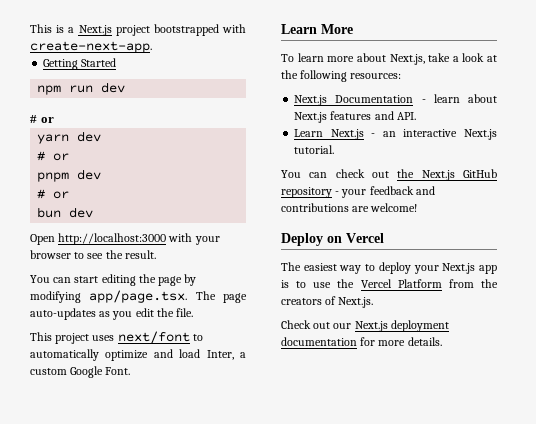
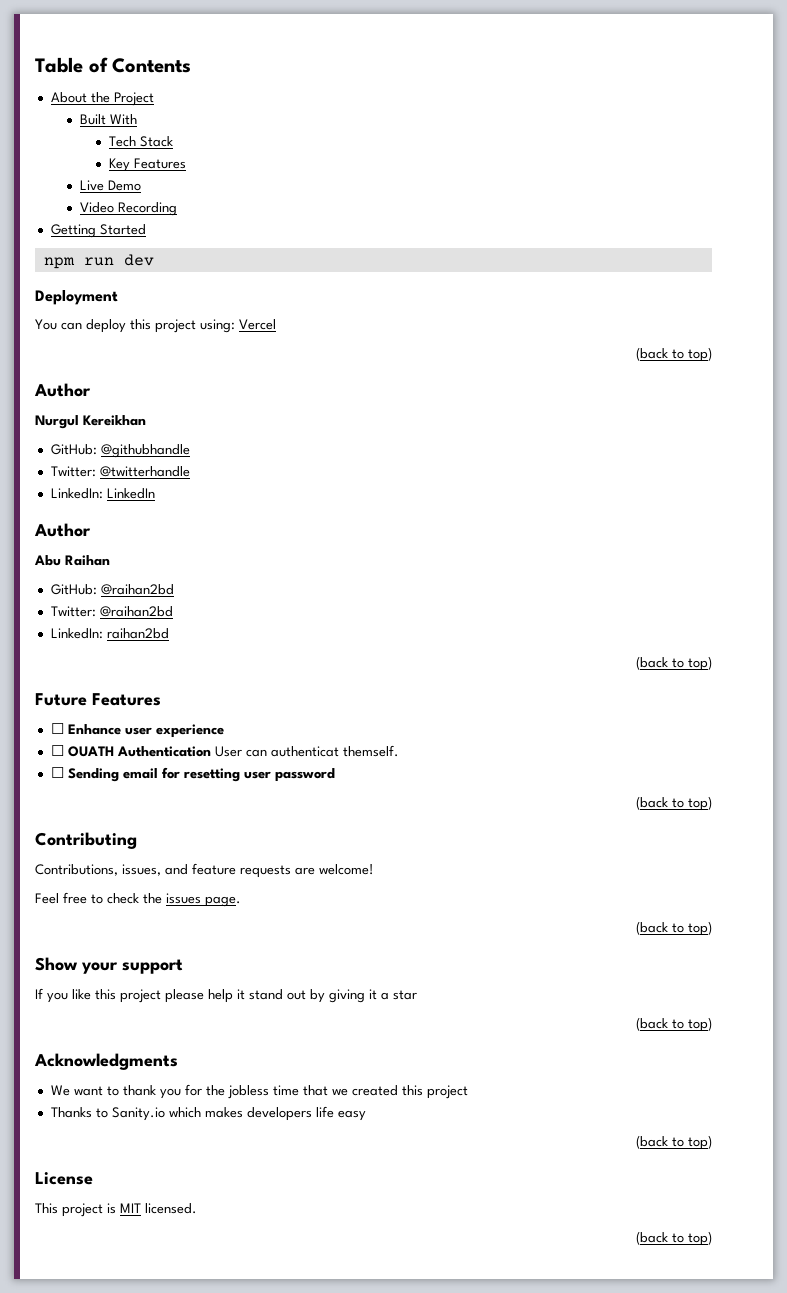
[30,24,246,36] [30,41,152,53] This is a Next.js project bootstrapped with create-next-app. -> [35,57,192,73] [50,92,154,106] [79,114,137,125] [108,136,173,147] [108,158,186,172] [79,180,141,191] [79,202,177,216] Table of Contents // About the Project // Built With // Tech Stack // Key Features // Live Demo // Video Recording
[30,115,54,123] [37,131,102,144] [37,151,70,161] [37,169,102,182] [37,189,70,199] [37,207,94,218] [30,233,220,245] [30,250,156,259] [30,274,197,286] [30,290,248,303] [30,308,194,320] [30,331,203,344] [30,349,246,361] [30,366,131,378] [281,24,353,34] [281,53,497,65] [281,70,402,82] [294,94,497,106] [294,111,416,123] [294,129,497,140] [294,145,335,154] [281,169,497,181] [281,186,435,198] [281,203,418,212] [281,233,384,246] [281,262,497,274] [281,279,498,288] [281,296,374,308] [281,320,449,332] [281,337,442,346] # or // yarn dev // # or // pnpm dev // # or // bun dev // Open http://localhost:3000 with your browser to see the result. // You can start editing the page by modifying app/page.tsx. The page auto-updates as you edit the file. // This project uses next/font to automatically optimize and load Inter, a custom Google Font. // Learn More // To learn more about Next.js, take a look at the following resources: // Next.js Documentation - learn about Next.js features and API. // Learn Next.js - an interactive Next.js tutorial. // You can check out the Next.js GitHub repository - your feedback and contributions are welcome! // Deploy on Vercel // The easiest way to deploy your Next.js app is to use the Vercel Platform from the creators of Next.js. // Check out our Next.js deployment documentation for more details. -> [35,290,118,305] [35,319,276,333] [636,347,712,362] [34,383,91,397] [35,415,146,429] [50,444,190,458] [50,466,190,477] [50,488,155,499] [34,523,91,537] [34,555,110,566] [50,584,174,595] [50,606,173,617] [50,628,169,639] [636,656,712,671] [35,693,161,706] [50,723,224,738] [50,745,399,757] [50,767,335,782] [636,796,712,811] [35,832,137,849] [35,863,374,878] [35,892,241,907] [636,921,712,936] [35,957,183,974] [35,988,417,1003] [636,1017,712,1032] [34,1053,178,1070] [50,1084,468,1099] [50,1106,366,1121] [636,1135,712,1150] [35,1172,93,1185] [35,1203,197,1217] [636,1231,712,1246] Deployment // You can deploy this project using: Vercel // (back to top) // Author // Nurgul Kereikhan // GitHub: @githubhandle // Twitter: @twitterhandle // LinkedIn: LinkedIn // Author // Abu Raihan // GitHub: @raihan2bd // Twitter: @raihan2bd // LinkedIn: raihan2bd // (back to top) // Future Features // ☐ Enhance user experience // ☐ OUATH Authentication User can authenticat themself. // ☐ Sending email for resetting user password // (back to top) // Contributing // Contributions, issues, and feature requests are welcome! // Feel free to check the issues page. // (back to top) // Show your support // If you like this project please help it stand out by giving it a star // (back to top) // Acknowledgments // We want to thank you for the jobless time that we created this project // Thanks to Sanity.io which makes developers life easy // (back to top) // License // This project is MIT licensed. // (back to top)

